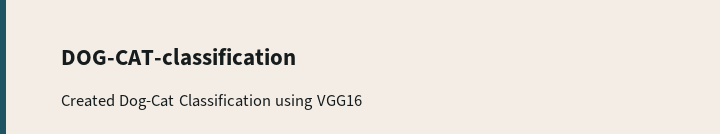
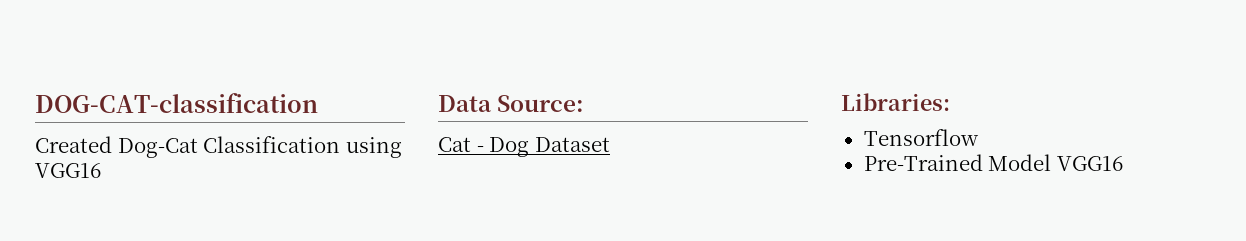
(362, 100) none -> [438,95,585,112] [438,137,610,157] [841,93,950,111] [863,129,979,146] [863,154,1123,171] // Data Source: // Cat - Dog Dataset // Libraries: // Tensorflow // Pre-Trained Model VGG16

